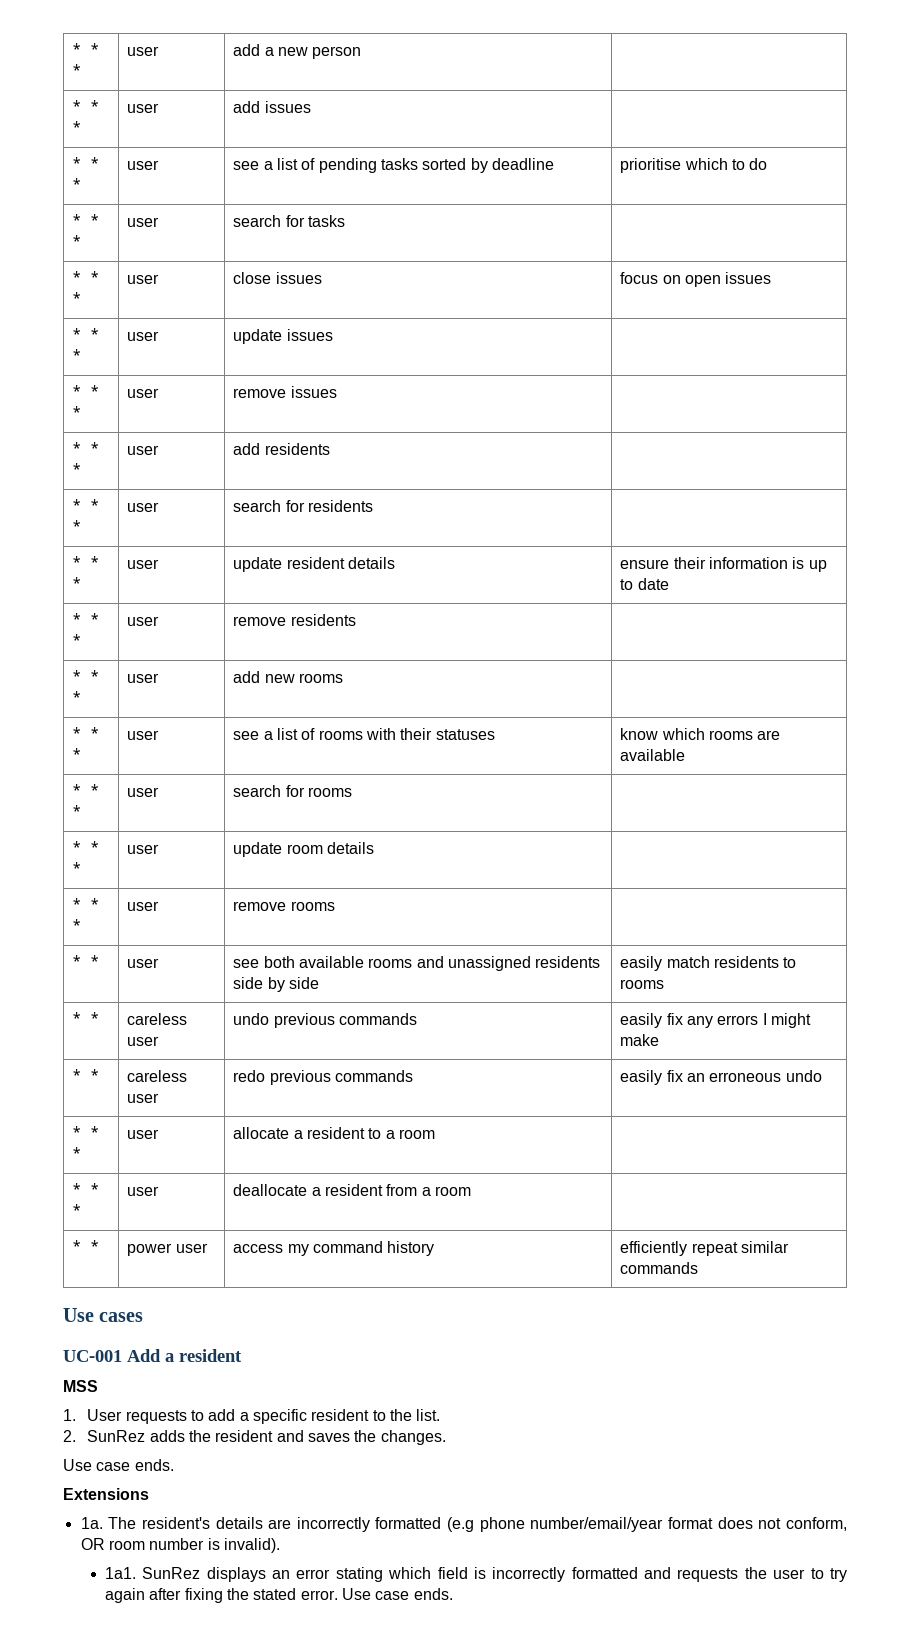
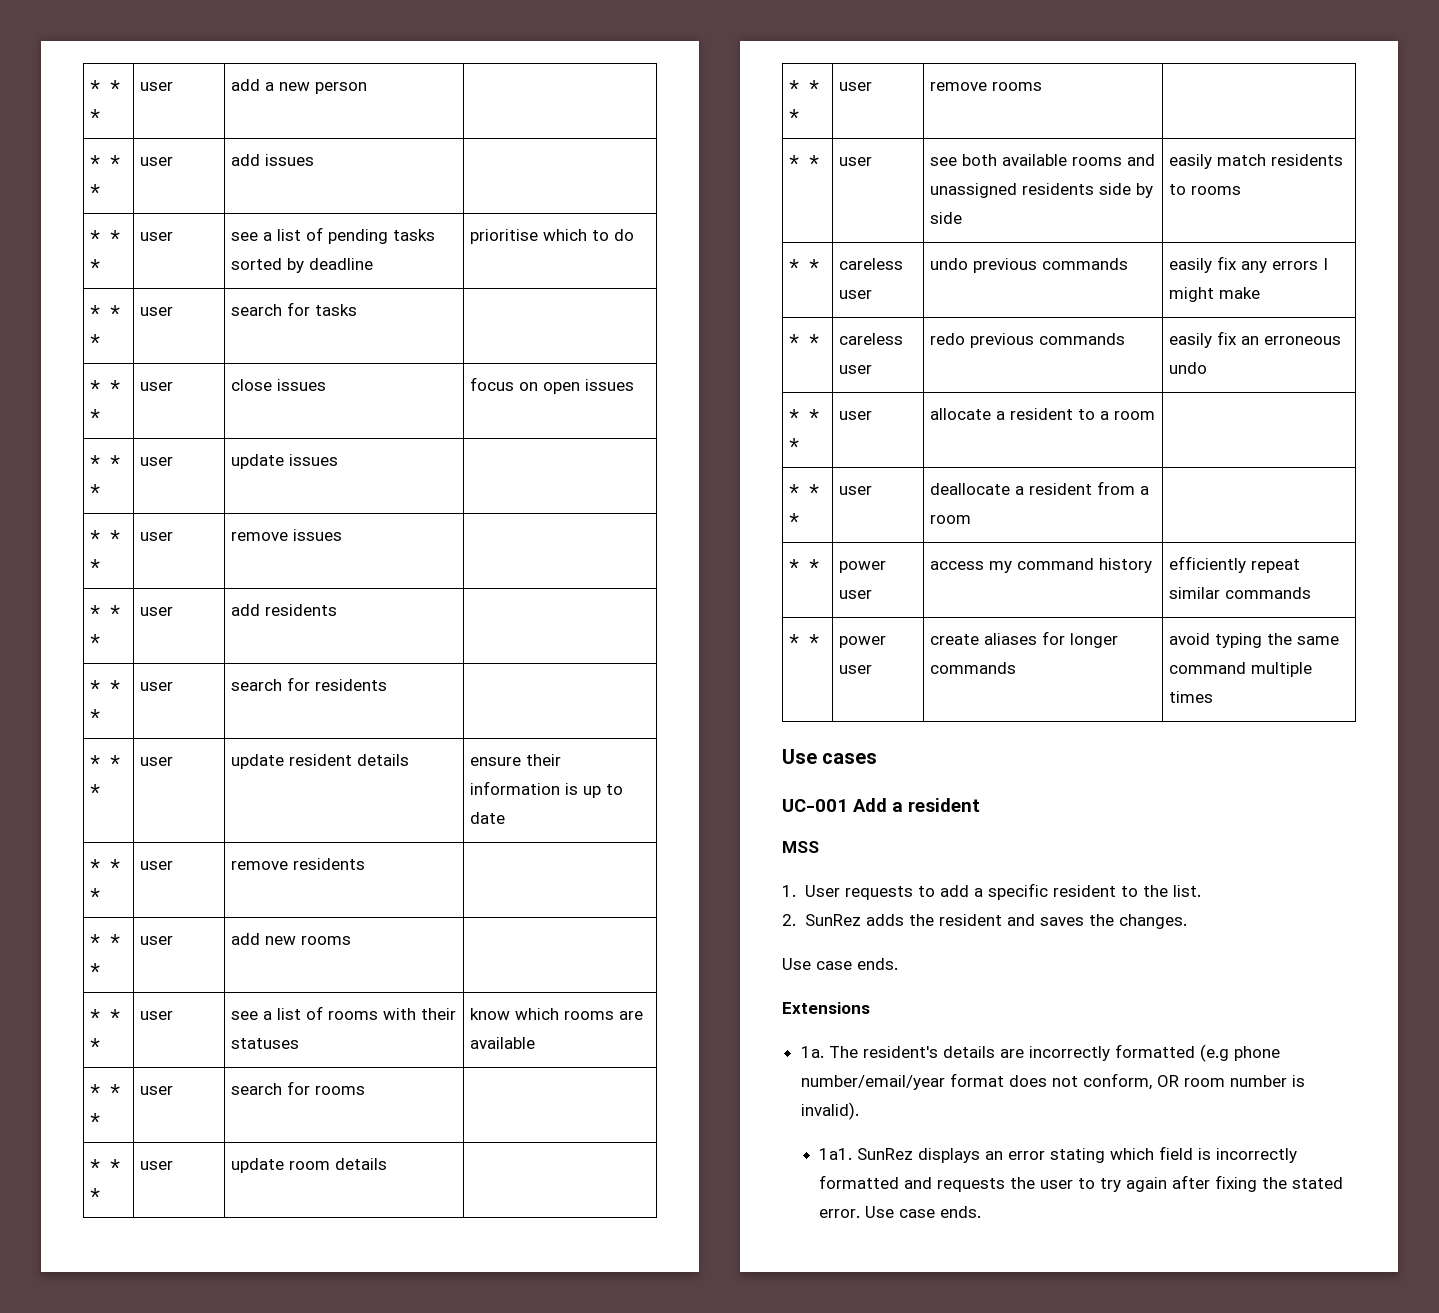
(699, 1268) none -> [789,634,820,645] [839,636,887,648] [839,665,873,674] [930,631,1119,648] [930,662,1017,674] [1169,633,1340,648] [1169,662,1313,677] [1169,691,1214,703] // * * | power user | create aliases for longer commands | avoid typing the same command multiple times

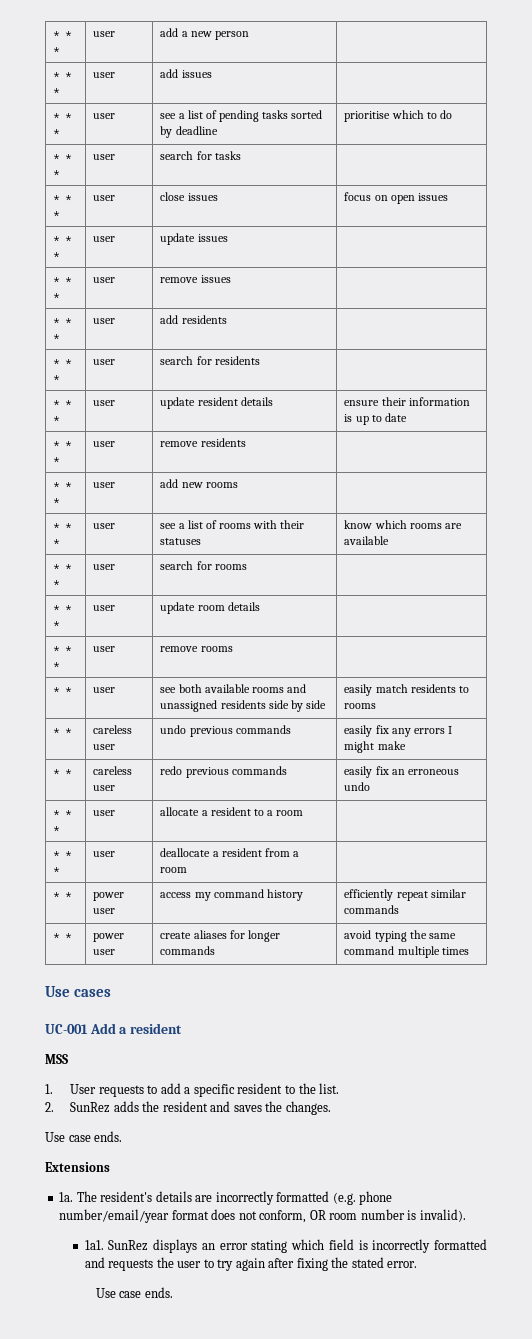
[1199,1044,1229,1062] (e.g -> [332,1192,356,1205] (e.g.
(861, 1213) none -> (418, 1264) //

